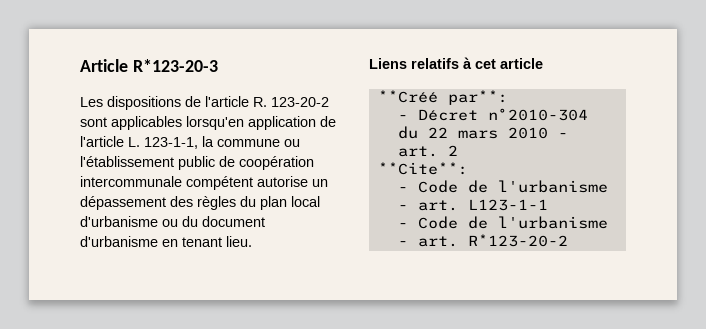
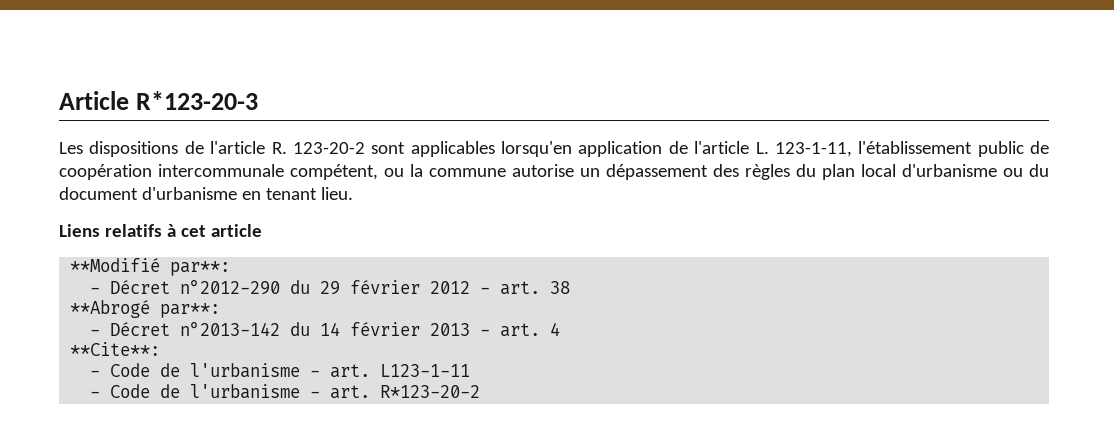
[144,136,300,149] 123-1-1, la commune ou -> [774,142,852,157] 123-1-11,
[186,176,253,190] compétent -> [290,164,506,180] compétent, ou la commune
[377,90,508,105] [397,108,588,121] [397,126,568,139] [397,145,458,157] **Créé par**: // - Décret n°2010-304 du 22 mars 2010 - art. 2 -> [70,258,231,276] [90,279,571,295] [70,300,221,318] [90,321,561,337] **Modifié par**: // - Décret n°2012-290 du 29 février 2012 - art. 38 // **Abrogé par**: // - Décret n°2013-142 du 14 février 2013 - art. 4
[467,199,548,211] L123-1-1 -> [380,364,471,377] L123-1-11

